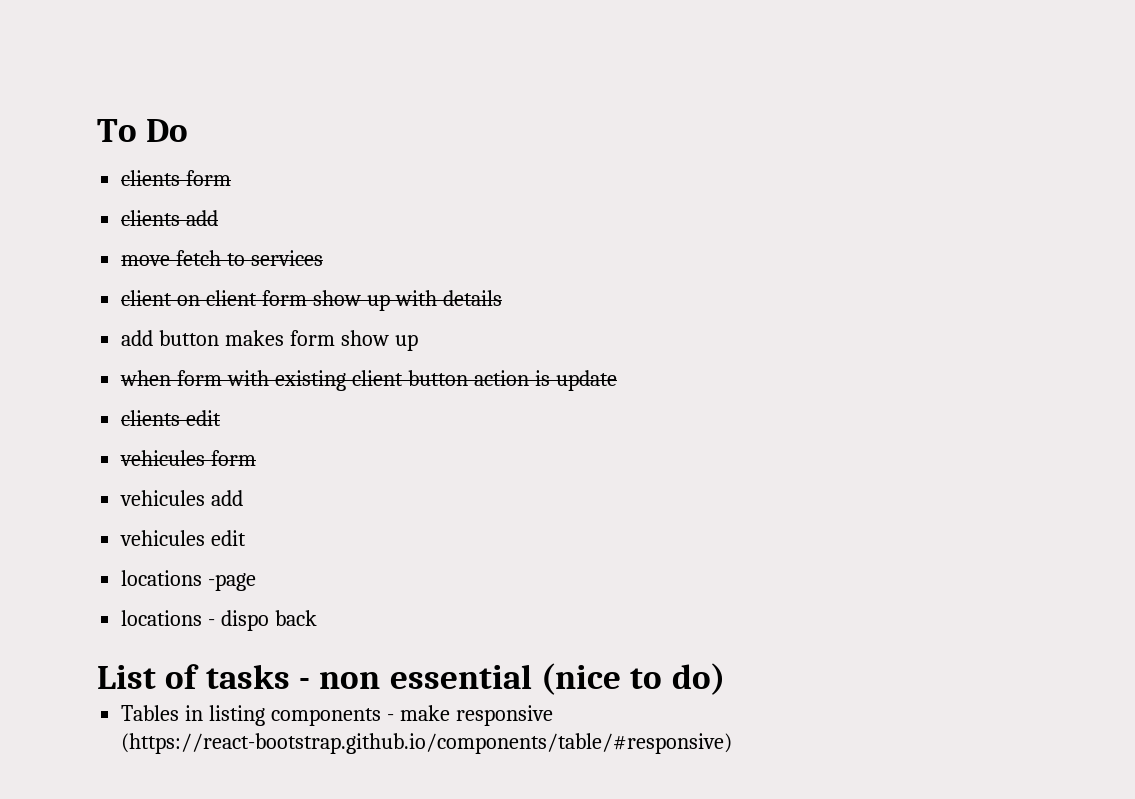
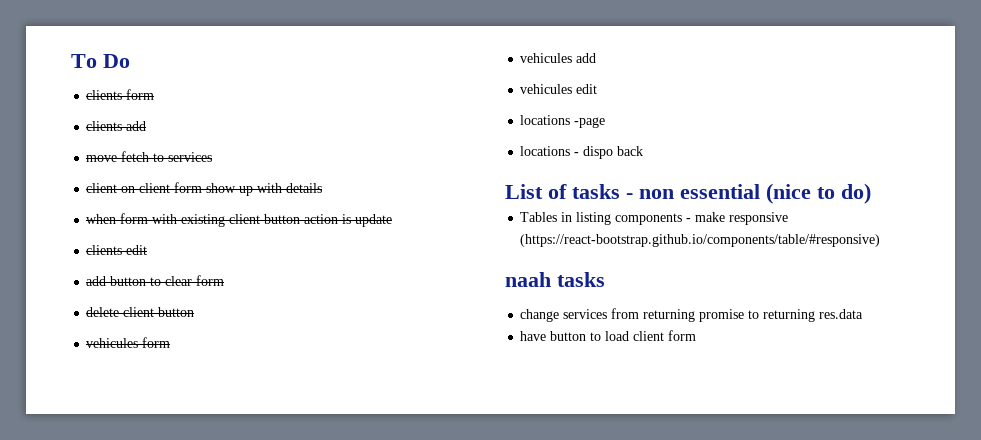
[121,330,418,351] // add button makes form show up -> (323, 188) none
(222, 418) none -> [86,275,225,286] [86,307,195,317] // add button to clear form // delete client button
(733, 743) none -> [505,272,605,287] [520,308,864,322] [520,330,697,341] // naah tasks // change services from returning promise to returning res.data // have button to load client form

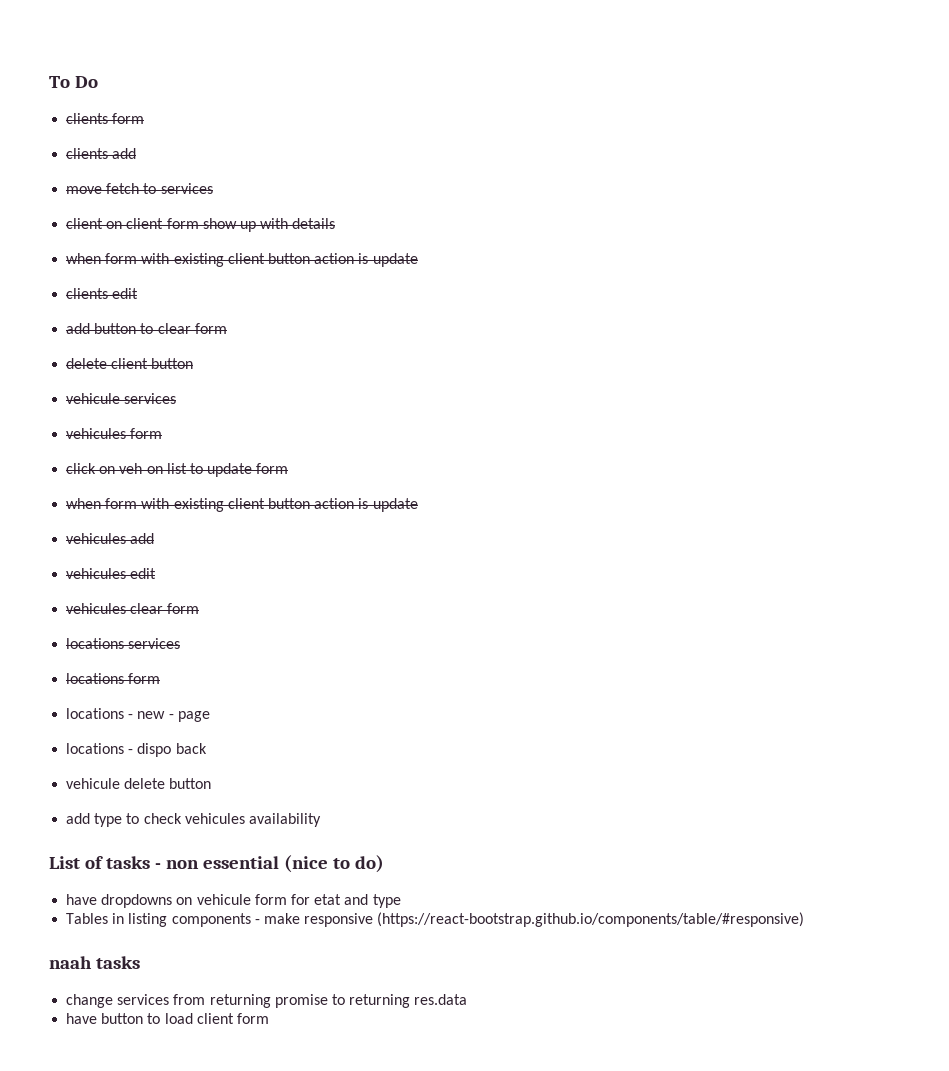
(195, 312) none -> [66,393,177,404] // vehicule services
[520,53,597,63] [520,84,598,94] [520,115,606,128] [520,146,644,159] vehicules add // vehicules edit // locations -page // locations - dispo back -> [66,463,289,477] [66,498,418,512] [66,533,155,544] [66,568,157,579] [66,603,200,614] [66,638,181,649] [66,673,161,684] [66,708,210,722] [66,743,207,757] [66,778,212,789] [66,813,321,827] click on veh on list to update form // when form with existing client button action is update // vehicules add // vehicules edit // vehicules clear form // locations services // locations form // locations - new - page // locations - dispo back // vehicule delete button // add type to check vehicules availability
(871, 193) none -> [66,894,401,908] // have dropdowns on vehicule form for etat and type

